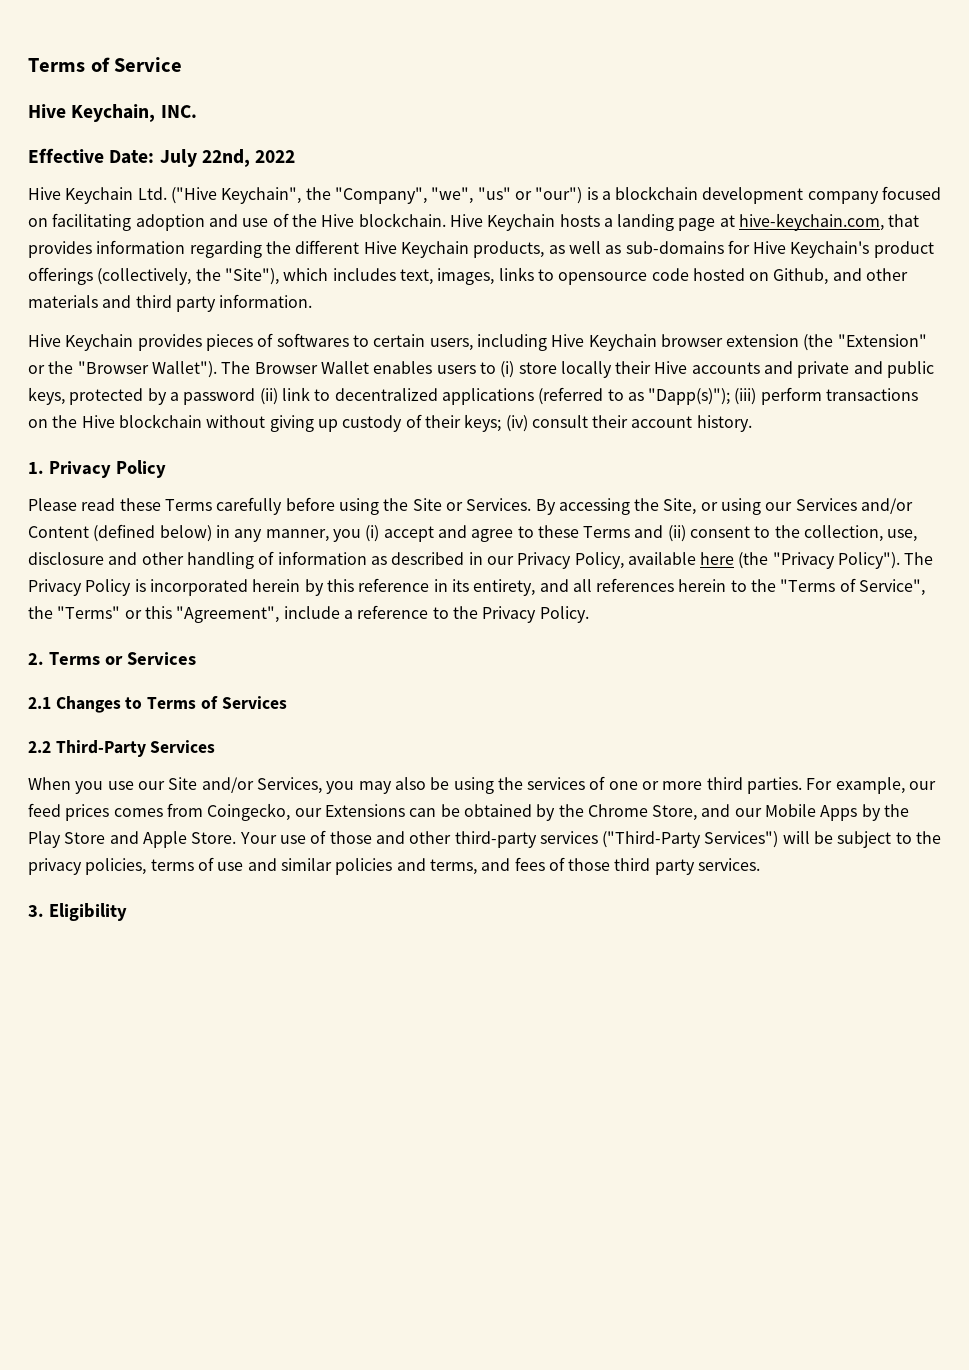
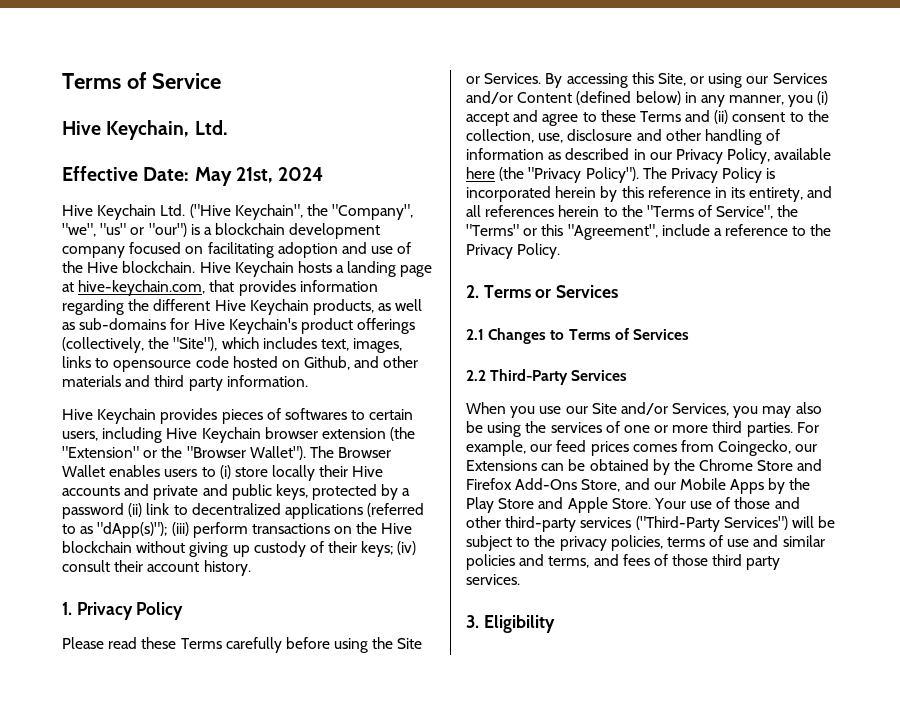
[160,105,197,118] INC. -> [194,120,228,135] Ltd.
[159,149,296,167] July 22nd, 2022 -> [194,167,324,186] May 21st, 2024
[648,388,731,405] "Dapp(s)"); -> [97,522,168,538] "dApp(s)");
[634,498,660,511] the -> [631,72,654,84] this
(648, 810) none -> [757,459,823,471] [466,478,578,490] Store and Firefox Add-Ons

